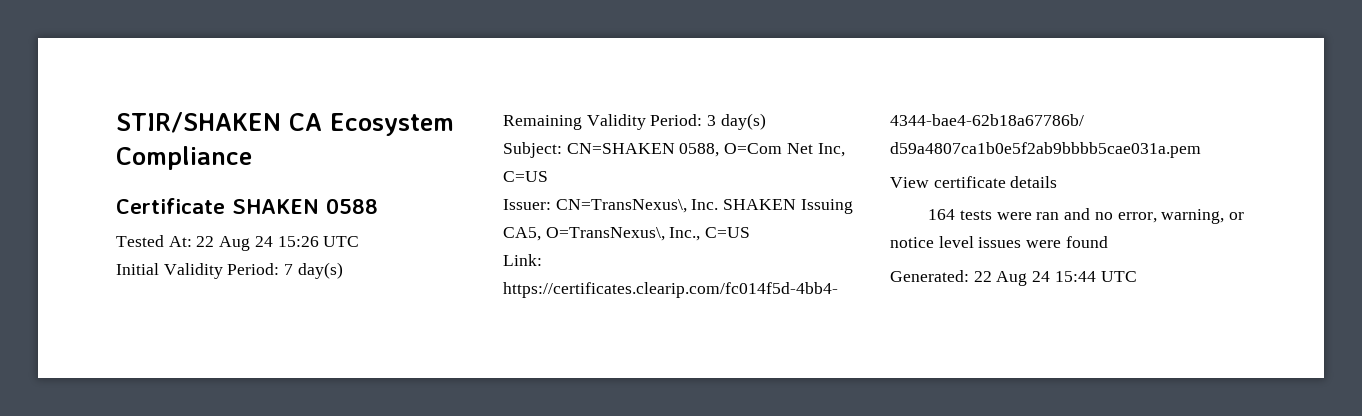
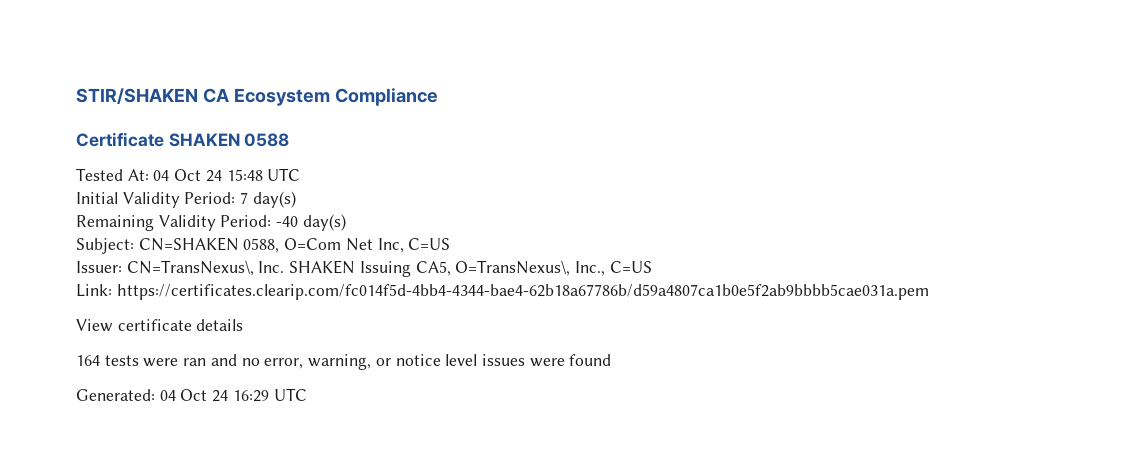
[196,236,319,251] 22 Aug 24 15:26 -> [153,169,263,182] 04 Oct 24 15:48
[707,115,717,126] 3 -> [276,216,299,227] -40
[973,271,1096,286] 22 Aug 24 15:44 -> [159,389,269,402] 04 Oct 24 16:29

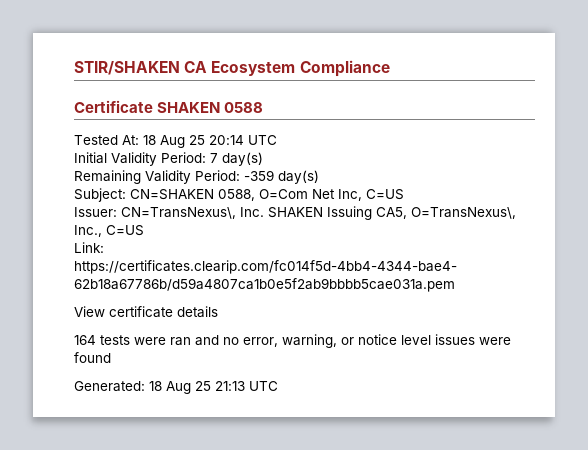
[153,169,263,182] 04 Oct 24 15:48 -> [143,135,244,148] 18 Aug 25 20:14
[276,216,299,227] -40 -> [244,170,274,181] -359
[159,389,269,402] 04 Oct 24 16:29 -> [149,381,245,394] 18 Aug 25 21:13

